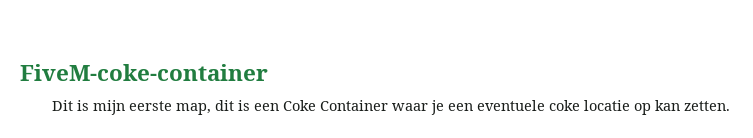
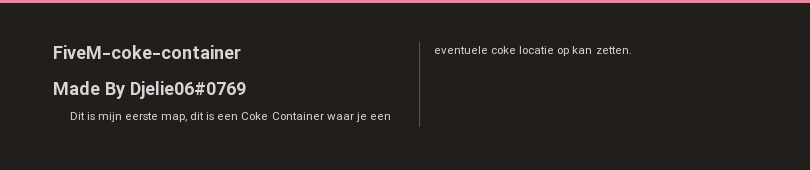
(268, 72) none -> [53,81,246,99] // Made By Djelie06#0769

